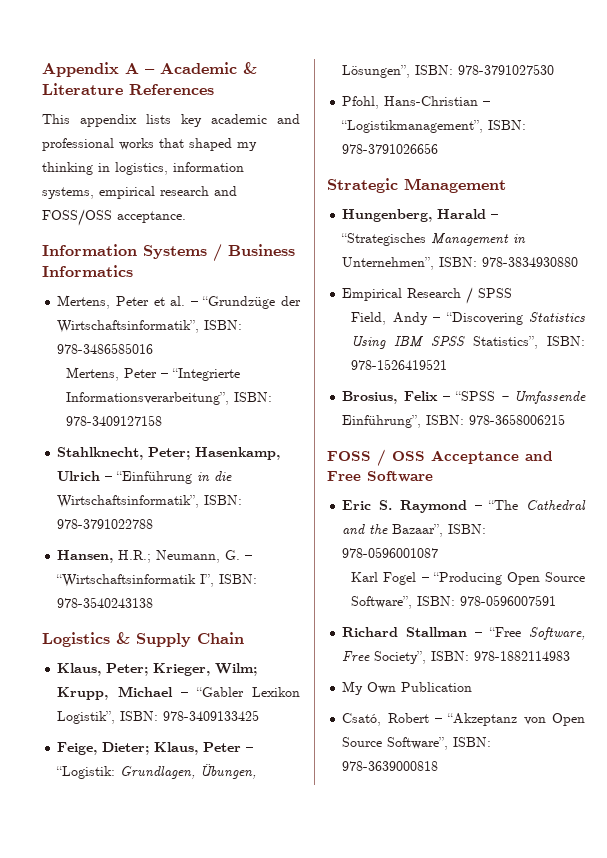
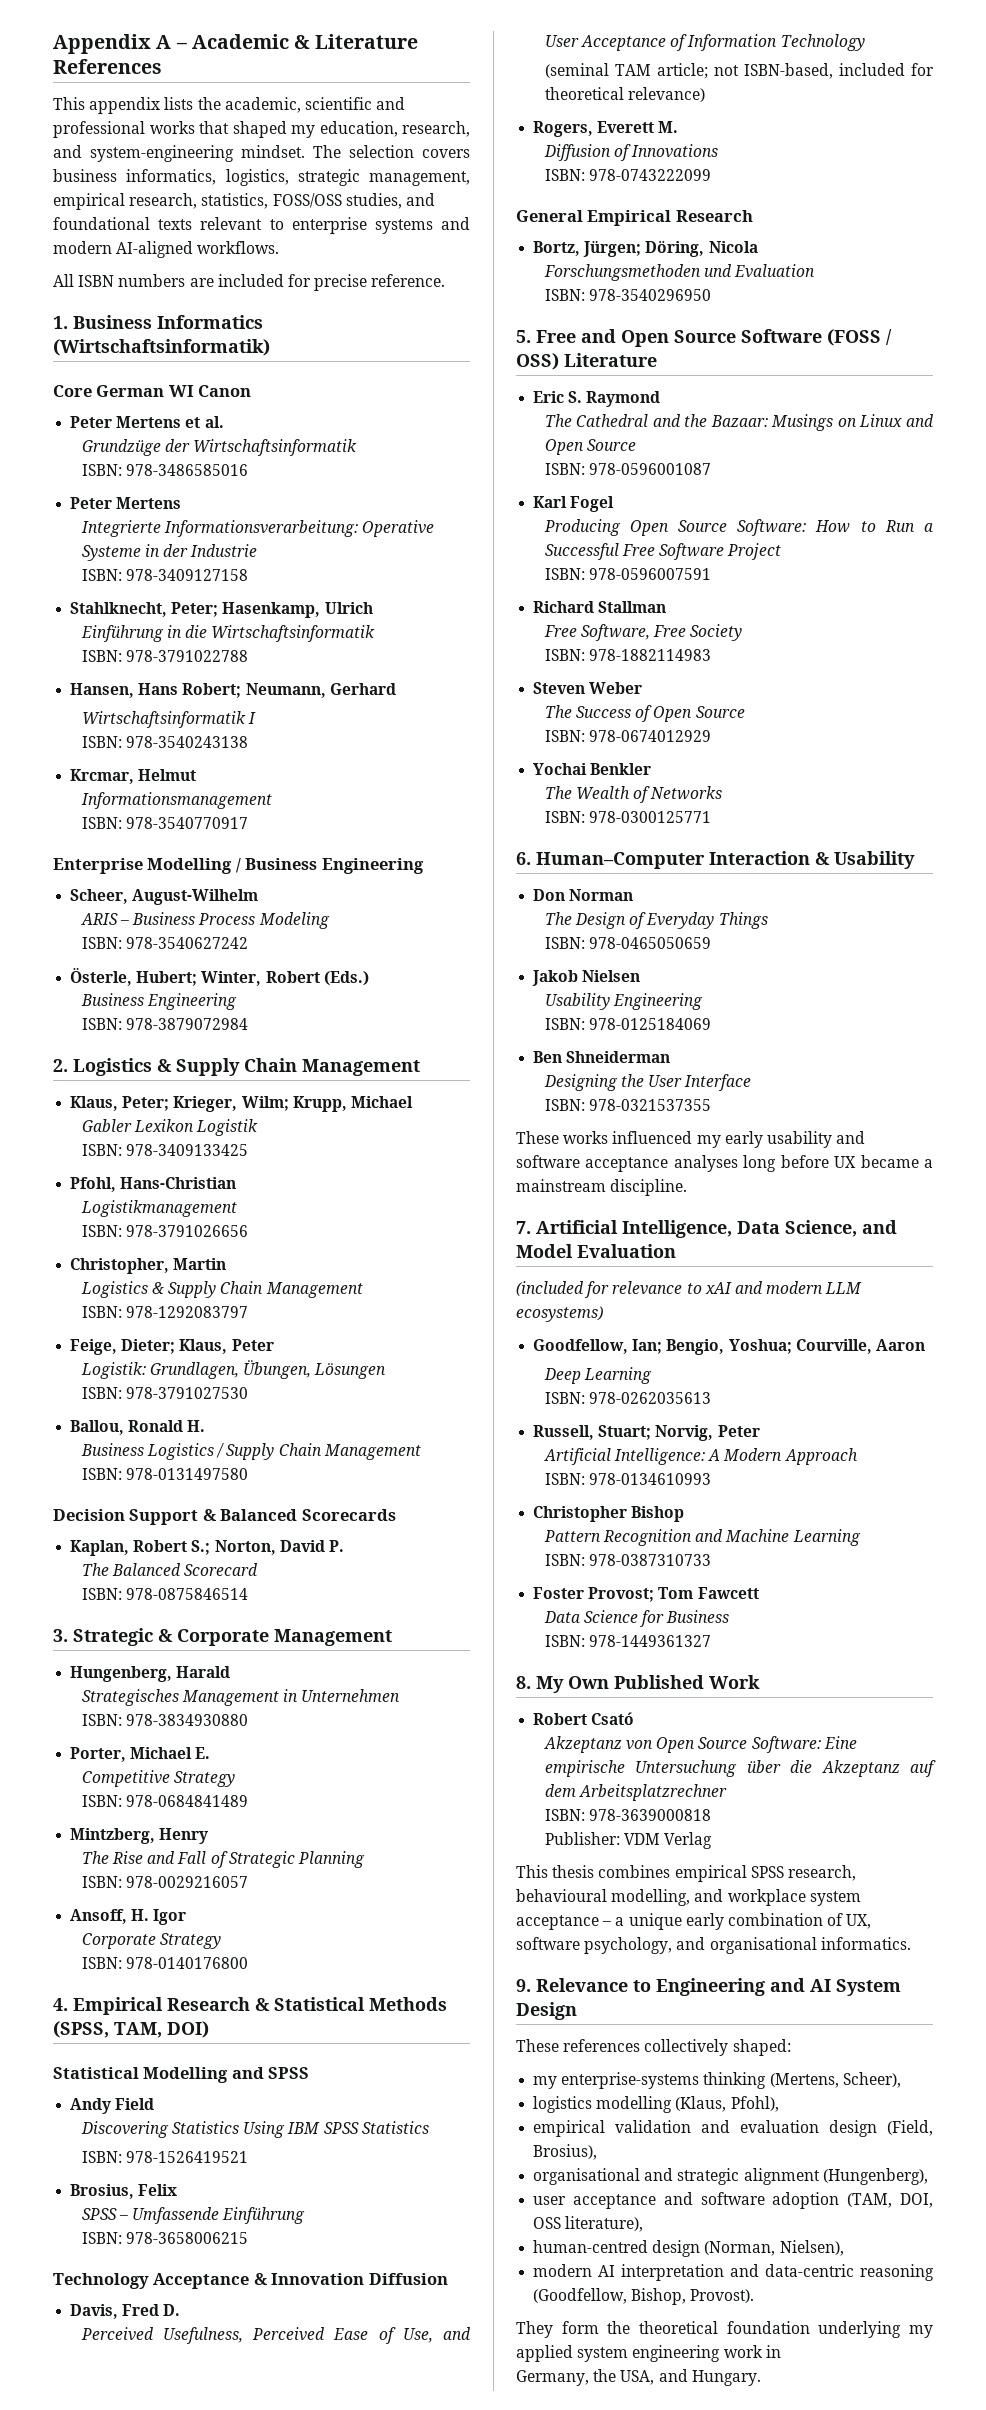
[181,114,267,127] key academic -> [197,97,372,113] the academic, scientific
[42,162,244,175] [42,186,237,199] [42,209,186,226] [42,244,295,262] [42,265,133,277] [57,295,301,309] [57,320,243,333] [57,343,154,354] [66,367,241,381] [66,392,230,405] thinking in logistics, information systems, empirical research and FOSS/OSS acceptance. // Information Systems / Business Informatics // Mertens, Peter et al. – “Grundzüge der Wirtschaftsinformatik”, ISBN: 978-3486585016 // Mertens, Peter – “Integrierte Informationsverarbeitung”, -> [319,121,470,137] [53,145,470,162] [53,169,470,186] [53,193,435,210] [53,217,470,234] [53,241,280,258] [53,274,446,291] [53,315,263,329] [53,339,270,356] [53,385,252,397] [70,416,224,428] [81,439,358,456] [81,464,248,476] [70,497,182,509] [80,520,435,537] [81,544,258,561] education, research, and system-engineering mindset. The selection covers business informatics, logistics, strategic management, empirical research, statistics, FOSS/OSS studies, and foundational texts relevant to enterprise systems and modern AI-aligned workflows. // All ISBN numbers are included for precise reference. // 1. Business Informatics (Wirtschaftsinformatik) // Core German WI Canon // Peter Mertens et al. // Grundzüge der Wirtschaftsinformatik // ISBN: 978-3486585016 // Peter Mertens // Integrierte Informationsverarbeitung: Operative Systeme in der Industrie //
[105,471,193,484] – “Einführung -> [80,625,164,642] // Einführung
[57,495,200,508] Wirtschaftsinformatik”, -> [211,625,376,642] Wirtschaftsinformatik //
[118,550,253,563] [56,574,258,587] [57,597,154,608] [42,632,244,647] H.R.; Neumann, G. – “Wirtschaftsinformatik I”, ISBN: 978-3540243138 // Logistics & Supply Chain -> [138,683,396,698] [81,711,256,728] [81,736,248,748] [70,769,197,784] [80,792,272,809] [81,817,248,829] [53,858,424,874] [70,889,259,905] [80,912,330,929] [81,937,248,949] [70,967,369,986] [80,993,237,1010] [81,1018,248,1030] [53,1058,420,1076] Hans Robert; Neumann, Gerhard // Wirtschaftsinformatik I // ISBN: 978-3540243138 // Krcmar, Helmut // Informationsmanagement // ISBN: 978-3540770917 // Enterprise Modelling / Business Engineering // Scheer, August-Wilhelm // ARIS – Business Process Modeling // ISBN: 978-3540627242 // Österle, Hubert; Winter, Robert (Eds.) // Business Engineering // ISBN: 978-3879072984 // 2. Logistics & Supply Chain Management
[180,687,300,697] [57,710,260,724] – “Gabler Lexikon Logistik”, ISBN: 978-3409133425 -> [81,1119,259,1136] [81,1144,248,1156] [70,1177,237,1192] [80,1200,237,1217] [81,1225,248,1237] [70,1258,227,1274] [80,1281,363,1298] [81,1306,248,1318] // Gabler Lexikon Logistik // ISBN: 978-3409133425 // Pfohl, Hans-Christian // Logistikmanagement // ISBN: 978-3791026656 // Christopher, Martin // Logistics & Supply Chain Management // ISBN: 978-1292083797
[246,747,254,752] [56,766,116,779] – “Logistik: -> [80,1362,146,1379] // Logistik:
[342,65,411,78] Lösungen”, -> [314,1363,387,1379] Lösungen //
[342,96,491,109] [341,120,527,133] [342,143,439,154] [327,178,398,193] Pfohl, Hans-Christian – “Logistikmanagement”, ISBN: 978-3791026656 // Strategic -> [70,1420,206,1435] [80,1443,421,1460] [81,1468,248,1480] [53,1509,396,1525] [70,1540,344,1556] [81,1563,259,1576] [81,1588,248,1600] [53,1628,269,1646] Ballou, Ronald H. // Business Logistics / Supply Chain Management // ISBN: 978-0131497580 // Decision Support & Balanced Scorecards // Kaplan, Robert S.; Norton, David P. // The Balanced Scorecard // ISBN: 978-0875846514 // 3. Strategic & Corporate
[491,214,499,219] [341,233,427,246] – “Strategisches -> [81,1689,179,1706] // Strategisches
[342,257,435,270] Unternehmen”, -> [301,1689,401,1702] Unternehmen //
[342,287,513,304] [351,312,523,325] Empirical Research / SPSS // Field, Andy – “Discovering -> [70,1747,211,1762] [81,1770,235,1787] [81,1795,248,1807] [70,1828,209,1844] [81,1851,365,1868] [81,1876,248,1888] [70,1909,187,1925] [81,1933,221,1949] [81,1957,248,1969] [53,1997,447,2015] [53,2021,209,2038] [53,2067,310,2083] [70,2098,155,2114] [80,2121,169,2138] Porter, Michael E. // Competitive Strategy // ISBN: 978-0684841489 // Mintzberg, Henry // The Rise and Fall of Strategic Planning // ISBN: 978-0029216057 // Ansoff, H. Igor // Corporate Strategy // ISBN: 978-0140176800 // 4. Empirical Research & Statistical Methods (SPSS, TAM, DOI) // Statistical Modelling and SPSS // Andy Field // Discovering
[473,336,539,349] Statistics”, -> [361,2121,429,2134] Statistics //
[442,391,495,401] – “SPSS -> [81,2208,117,2220] // SPSS
[342,415,422,428] Einführung”, -> [222,2207,306,2224] Einführung //
[327,449,553,466] [327,471,433,482] FOSS / OSS Acceptance and Free Software -> [53,2273,448,2289] [70,2304,181,2319] [80,2327,471,2344] [544,34,865,51] [544,63,934,79] [544,87,705,102] [533,121,679,137] [543,144,719,161] [544,169,711,181] [516,210,753,226] [533,240,758,257] [543,264,816,281] [544,289,711,301] [516,329,892,347] [516,353,657,370] Technology Acceptance & Innovation Diffusion // Davis, Fred D. // Perceived Usefulness, Perceived Ease of Use, and User Acceptance of Information Technology // (seminal TAM article; not ISBN-based, included for theoretical relevance) // Rogers, Everett M. // Diffusion of Innovations // ISBN: 978-0743222099 // General Empirical Research // Bortz, Jürgen; Döring, Nicola // Forschungsmethoden und Evaluation // ISBN: 978-3540296950 // 5. Free and Open Source Software (FOSS / OSS) Literature
[474,500,519,510] – “The -> [544,414,572,427] // The
[392,524,487,537] [342,547,439,558] [351,572,585,585] [351,596,413,609] Bazaar”, ISBN: 978-0596001087 // Karl Fogel – “Producing Open Source Software”, -> [710,414,934,431] [544,439,636,455] [544,463,711,475] [533,496,615,512] [543,519,933,536] [544,543,782,560] Bazaar: Musings on Linux and Open Source // ISBN: 978-0596001087 // Karl Fogel // Producing Open Source Software: How to Run a Successful Free Software Project //
[475,627,522,637] – “Free -> [543,625,577,637] // Free
[374,651,427,664] Society”, -> [690,624,743,641] Society //
[342,681,473,695] [342,713,585,726] [342,737,492,750] [342,761,439,771] My Own Publication // Csató, Robert – “Akzeptanz von Open Source Software”, ISBN: 978-3639000818 -> [533,682,643,694] [544,705,745,722] [544,730,711,742] [533,763,652,775] [544,786,723,803] [544,811,711,823] [516,851,915,869] [533,889,634,901] [544,912,768,929] [544,937,711,949] [532,970,641,986] [544,993,703,1010] [544,1018,711,1030] [533,1051,671,1063] [543,1074,752,1091] [544,1099,711,1111] [516,1131,866,1148] [516,1155,933,1172] [516,1179,688,1196] [516,1220,897,1238] [516,1244,676,1258] [516,1281,863,1298] [516,1306,603,1322] [533,1339,925,1355] [543,1367,652,1384] [544,1392,711,1404] [533,1425,760,1441] [543,1448,858,1465] [544,1473,711,1485] [533,1506,685,1522] [543,1529,861,1546] [544,1554,711,1566] [533,1587,759,1602] [543,1610,730,1627] [544,1635,711,1647] [516,1675,760,1693] [533,1712,635,1725] [543,1736,857,1753] [544,1760,936,1777] [544,1784,727,1801] [544,1809,711,1821] [544,1832,713,1849] [516,1865,856,1882] [516,1889,861,1906] [516,1913,872,1930] [516,1937,911,1954] [516,1978,901,1996] [516,2002,577,2020] [516,2039,791,2056] [533,2072,901,2089] [533,2096,779,2113] [533,2120,933,2137] [533,2144,598,2160] [533,2168,928,2185] [533,2192,933,2209] [533,2216,644,2232] [533,2240,844,2257] [533,2264,934,2281] [533,2288,755,2305] [516,2321,933,2338] [516,2345,781,2362] [516,2369,761,2386] Steven Weber // The Success of Open Source // ISBN: 978-0674012929 // Yochai Benkler // The Wealth of Networks // ISBN: 978-0300125771 // 6. Human–Computer Interaction & Usability // Don Norman // The Design of Everyday Things // ISBN: 978-0465050659 // Jakob Nielsen // Usability Engineering // ISBN: 978-0125184069 // Ben Shneiderman // Designing the User Interface // ISBN: 978-0321537355 // These works influenced my early usability and software acceptance analyses long before UX became a mainstream discipline. // 7. Artificial Intelligence, Data Science, and Model Evaluation // (included for relevance to xAI and modern LLM ecosystems) // Goodfellow, Ian; Bengio, Yoshua; Courville, Aaron // Deep Learning // ISBN: 978-0262035613 // Russell, Stuart; Norvig, Peter // Artificial Intelligence: A Modern Approach // ISBN: 978-0134610993 // Christopher Bishop // Pattern Recognition and Machine Learning // ISBN: 978-0387310733 // Foster Provost; Tom Fawcett // Data Science for Business // ISBN: 978-1449361327 // 8. My Own Published Work // Robert Csató // Akzeptanz von Open Source Software: Eine empirische Untersuchung über die Akzeptanz auf dem Arbeitsplatzrechner // ISBN: 978-3639000818 // Publisher: VDM Verlag // This thesis combines empirical SPSS research, behavioural modelling, and workplace system acceptance – a unique early combination of UX, software psychology, and organisational informatics. // 9. Relevance to Engineering and AI System Design // These references collectively shaped: // my enterprise-systems thinking (Mertens, Scheer), // logistics modelling (Klaus, Pfohl), // empirical validation and evaluation design (Field, Brosius), // organisational and strategic alignment (Hungenberg), // user acceptance and software adoption (TAM, DOI, OSS literature), // human-centred design (Norman, Nielsen), // modern AI interpretation and data-centric reasoning (Goodfellow, Bishop, Provost). // They form the theoretical foundation underlying my applied system engineering work in // Germany, the USA, and Hungary.

